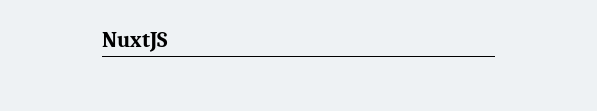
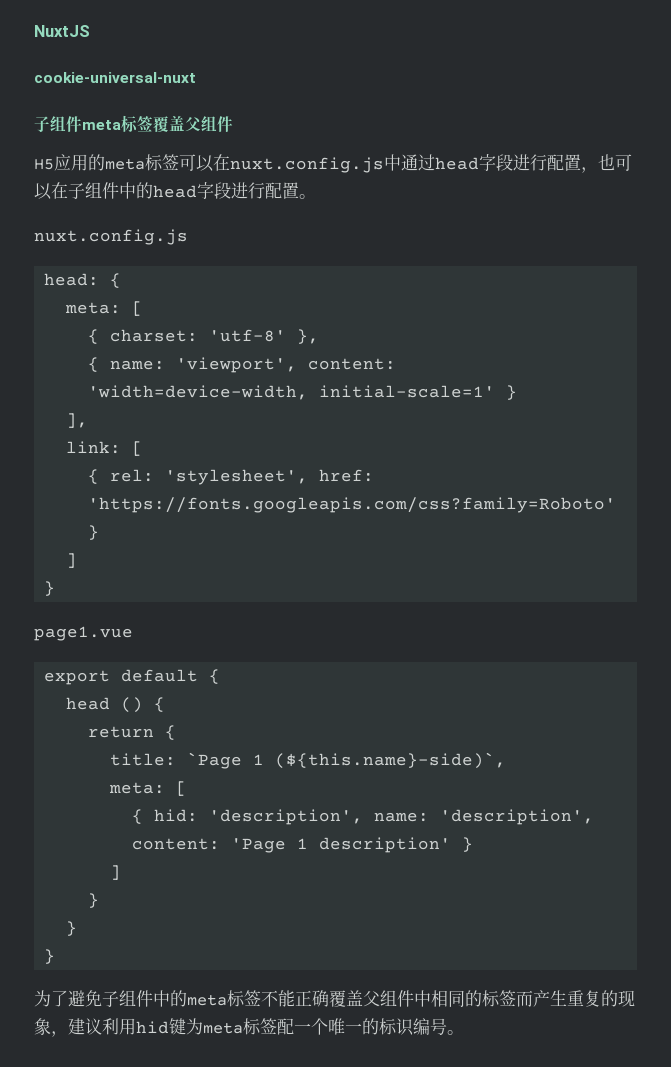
(168, 42) none -> [34,72,196,83] [34,115,233,132] [34,154,632,173] [34,182,316,200] [34,229,188,245] [44,273,122,288] [65,301,144,316] [88,329,320,344] [88,357,397,373] [88,385,518,400] [66,413,89,428] [66,441,144,456] [88,469,375,485] [88,497,617,513] [88,525,100,540] [66,553,78,568] [44,581,56,596] [34,626,133,641] [44,669,221,685] [66,697,166,713] [88,725,177,740] [110,752,507,769] [109,781,188,796] [132,809,595,825] [132,837,474,853] [110,865,122,880] [88,893,100,908] [66,921,78,936] [44,949,56,964] [34,990,635,1007] [34,1018,464,1037] // cookie-universal-nuxt // 子组件meta标签覆盖父组件 // H5应用的meta标签可以在nuxt.config.js中通过head字段进行配置，也可以在子组件中的head字段进行配置。 // nuxt.config.js // head: { // meta: [ // { charset: 'utf-8' }, // { name: 'viewport', content: 'width=device-width, initial-scale=1' } // ], // link: [ // { rel: 'stylesheet', href: 'https://fonts.googleapis.com/css?family=Roboto' } // ] // } // page1.vue // export default { // head () { // return { // title: `Page 1 (${this.name}-side)`, // meta: [ // { hid: 'description', name: 'description', content: 'Page 1 description' } // ] // } // } // } // 为了避免子组件中的meta标签不能正确覆盖父组件中相同的标签而产生重复的现象，建议利用hid键为meta标签配一个唯一的标识编号。

